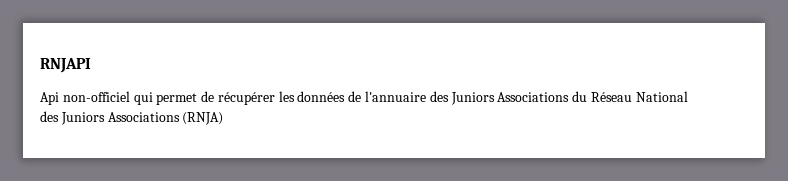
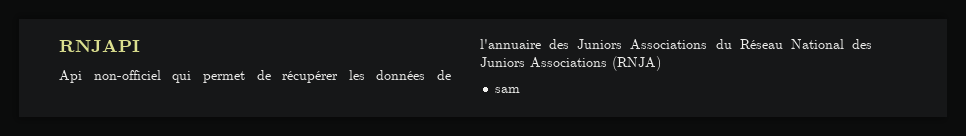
(224, 118) none -> [495,87,521,93] // sam

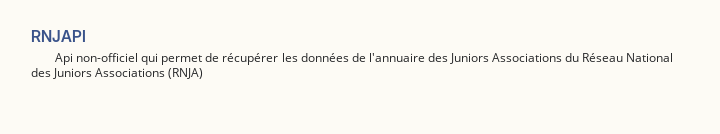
[495,87,521,93] // sam -> (204, 73) none

